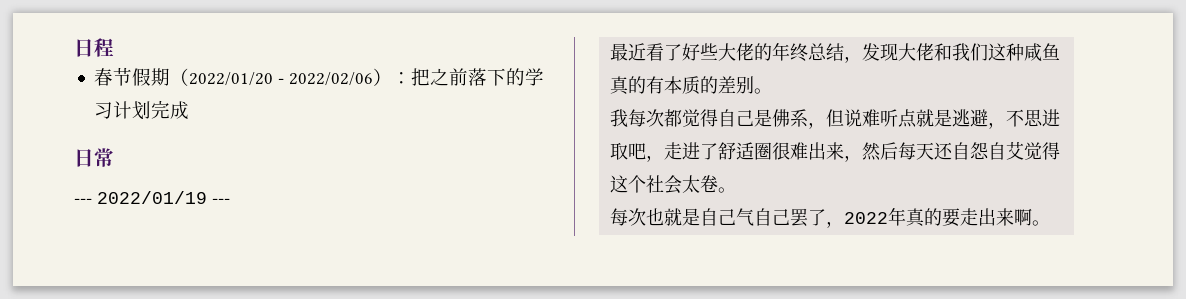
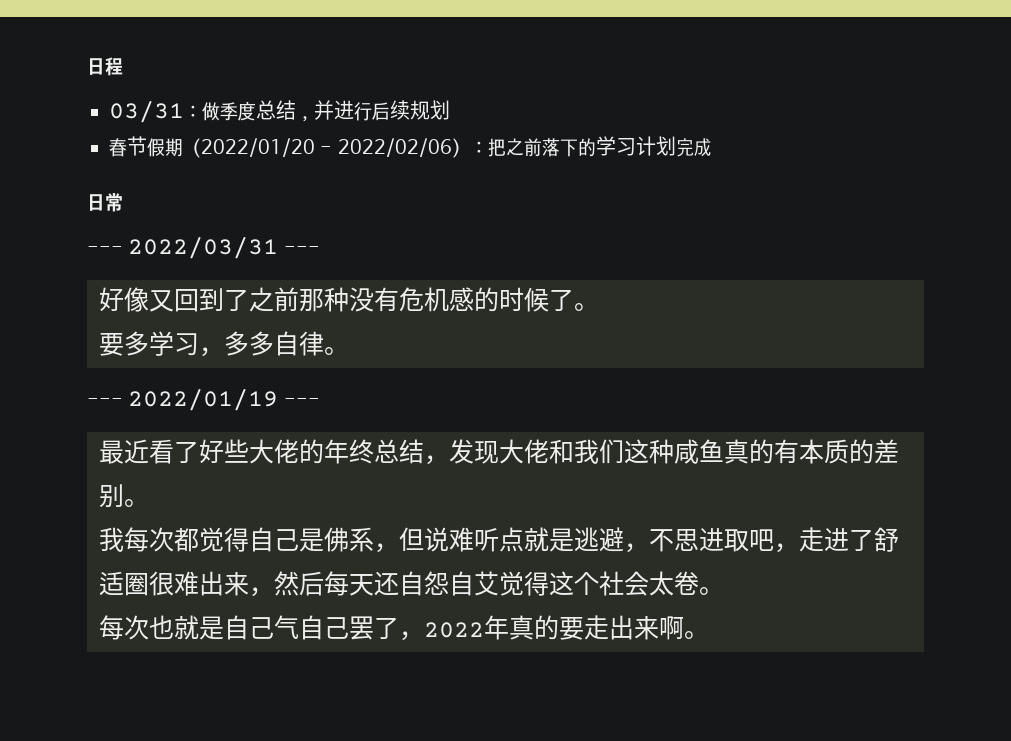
(114, 47) none -> [109,100,450,123] // 03/31：做季度总结，并进行后续规划
(114, 157) none -> [87,236,320,259] [99,287,599,312] [99,331,349,357] // --- 2022/03/31 --- // 好像又回到了之前那种没有危机感的时候了。 // 要多学习，多多自律。

